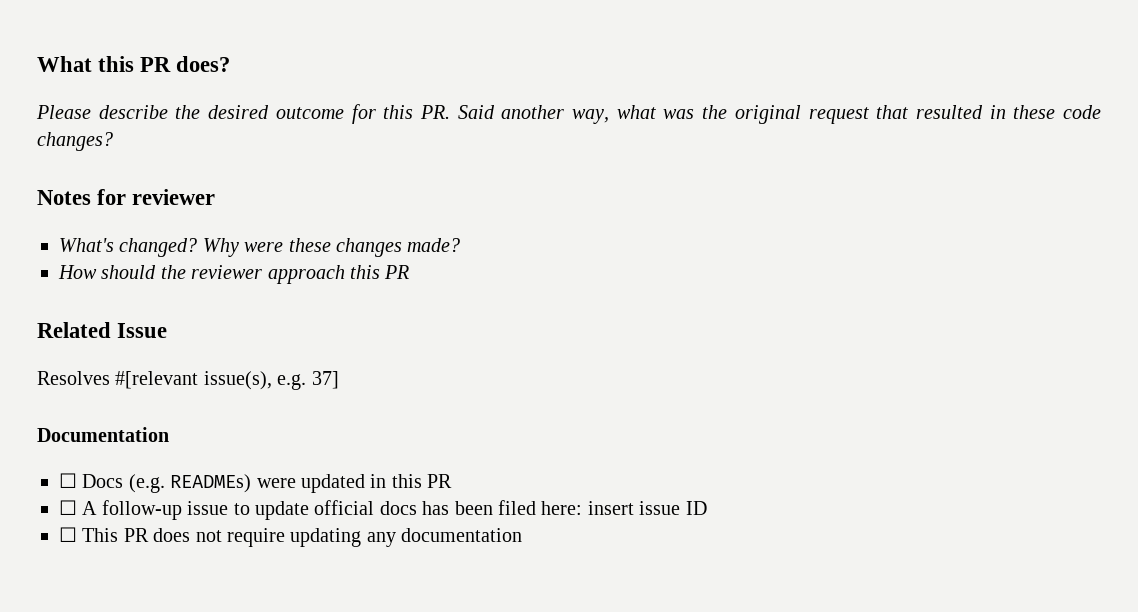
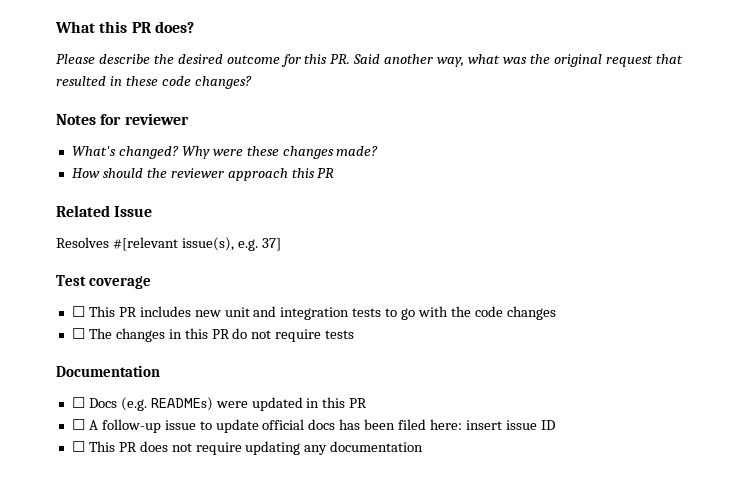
(339, 380) none -> [56,275,151,289] [71,306,556,320] [71,328,355,342] // Test coverage // ☐ This PR includes new unit and integration tests to go with the code changes // ☐ The changes in this PR do not require tests

